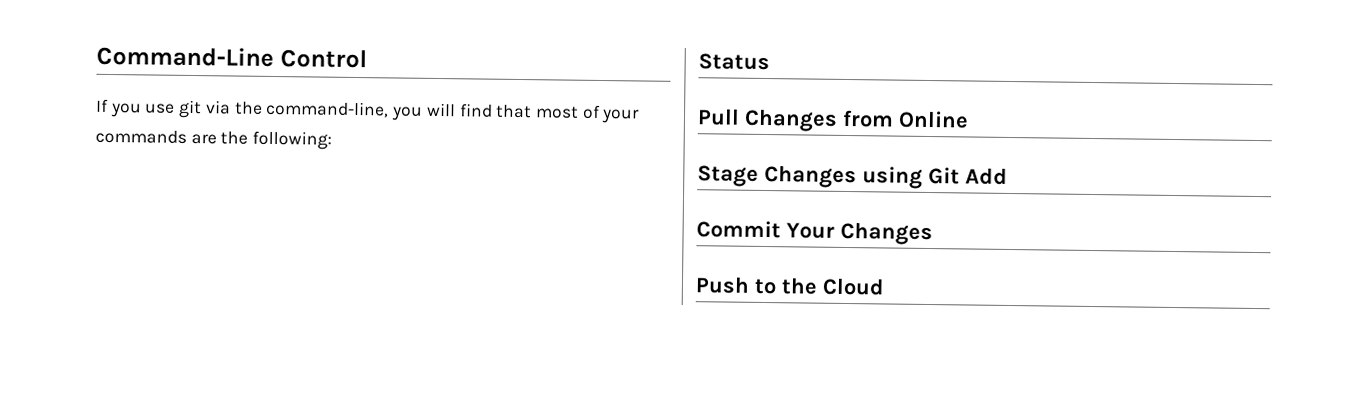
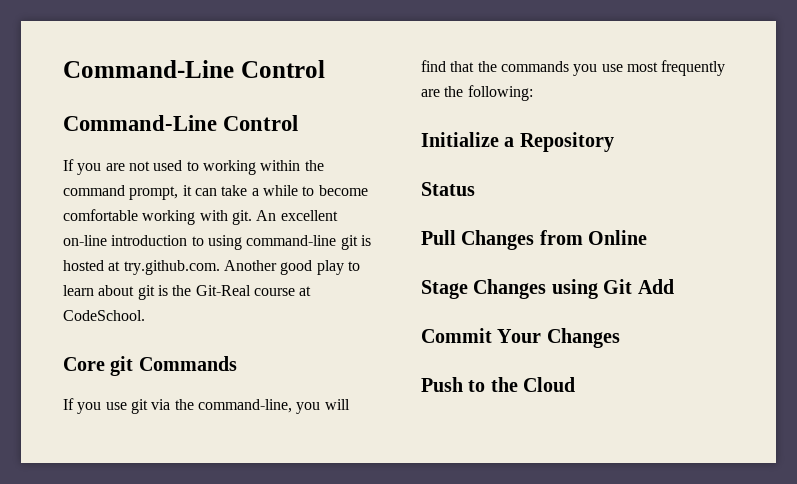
[96,45,367,69] Command-Line Control -> [63,60,325,78] [63,115,299,131] [63,159,324,175] [63,185,368,200] [63,209,338,225] [63,235,371,250] [63,260,360,275] [63,285,312,300] [63,310,145,321] [63,356,237,376] Command-Line Control // Command-Line Control // If you are not used to working within the command prompt, it can take a while to become comfortable working with git. An excellent on-line introduction to using command-line git is hosted at try.github.com. Another good play to learn about git is the Git-Real course at CodeSchool. // Core git Commands
[534,104,641,124] [95,129,187,144] most of your commands -> [477,60,726,76] the commands you use most frequently
(333, 140) none -> [421,132,614,152] // Initialize a Repository

